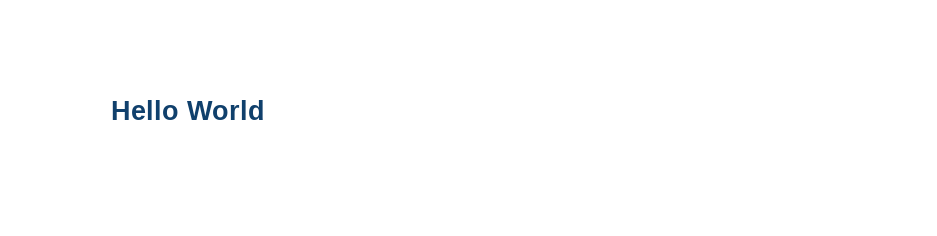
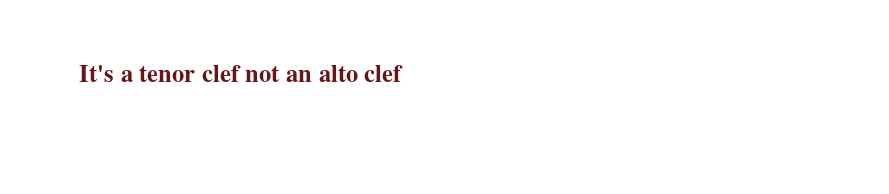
[111,100,265,120] Hello World -> [79,65,404,82] It's a tenor clef not an alto clef

